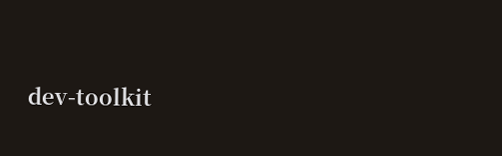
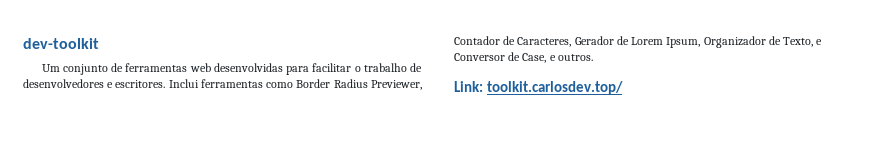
(152, 95) none -> [41,63,423,75] [23,79,422,90] [454,36,823,48] [454,52,593,63] [454,81,623,95] // Um conjunto de ferramentas web desenvolvidas para facilitar o trabalho de desenvolvedores e escritores. Inclui ferramentas como Border Radius Previewer, Contador de Caracteres, Gerador de Lorem Ipsum, Organizador de Texto, e Conversor de Case, e outros. // Link: toolkit.carlosdev.top/

